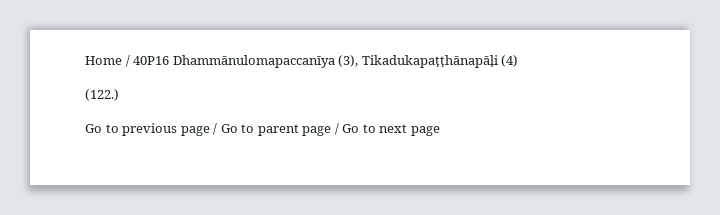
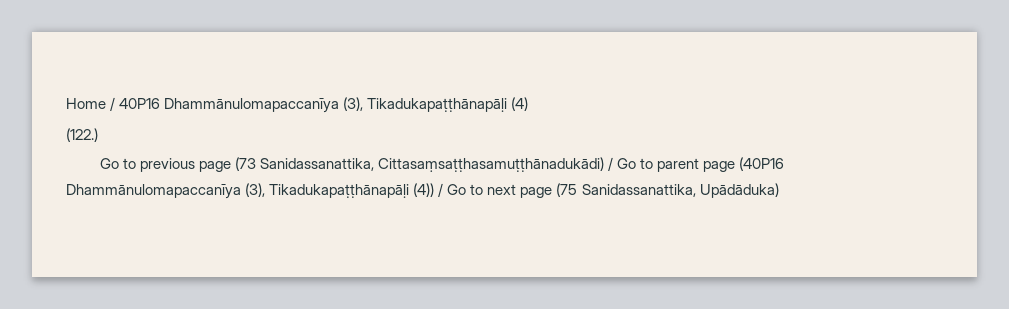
(210, 131) none -> [234,157,604,172] (73 Sanidassanattika, Cittasaṃsaṭṭhasamuṭṭhānadukādi)
(332, 131) none -> [739,157,785,171] [66,183,435,199] (40P16 Dhammānulomapaccanīya (3), Tikadukapaṭṭhānapāḷi (4))
(440, 131) none -> [556,183,779,198] (75 Sanidassanattika, Upādāduka)

